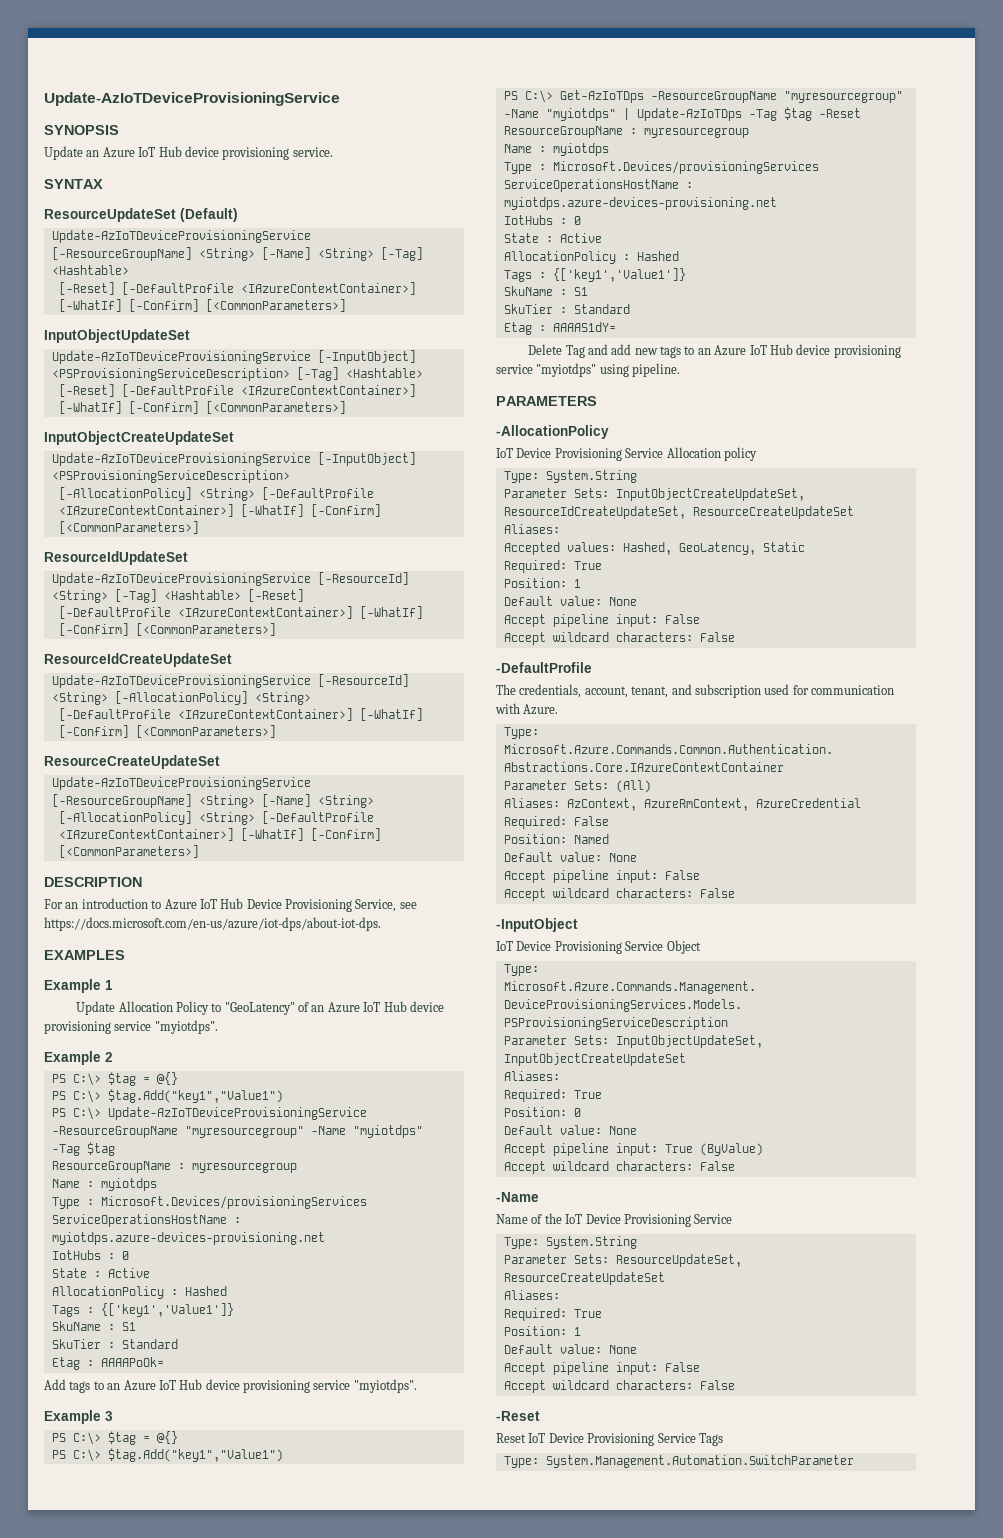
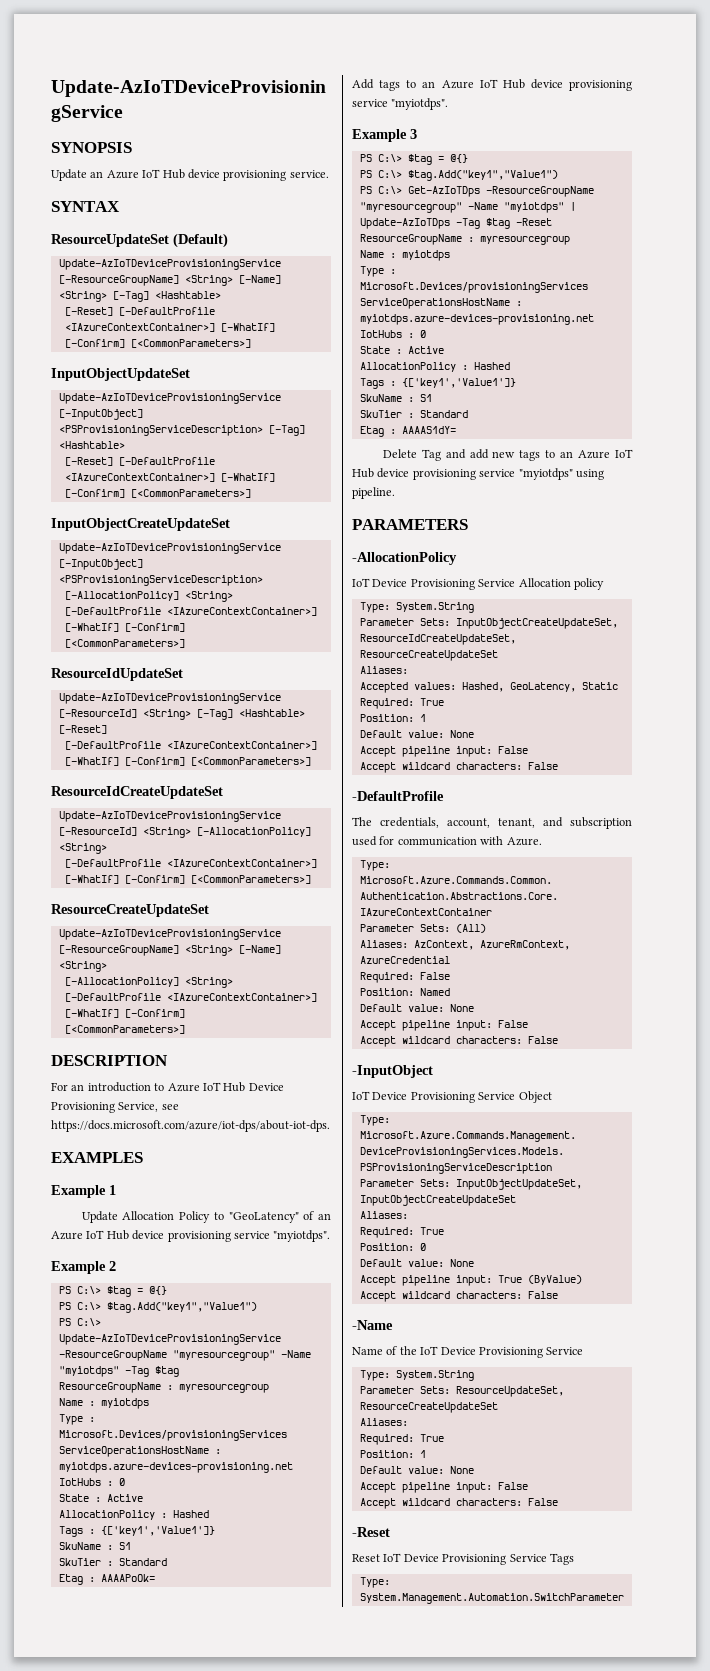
[44,917,381,931] https://docs.microsoft.com/en-us/azure/iot-dps/about-iot-dps. -> [51,1120,330,1132] https://docs.microsoft.com/azure/iot-dps/about-iot-dps.

